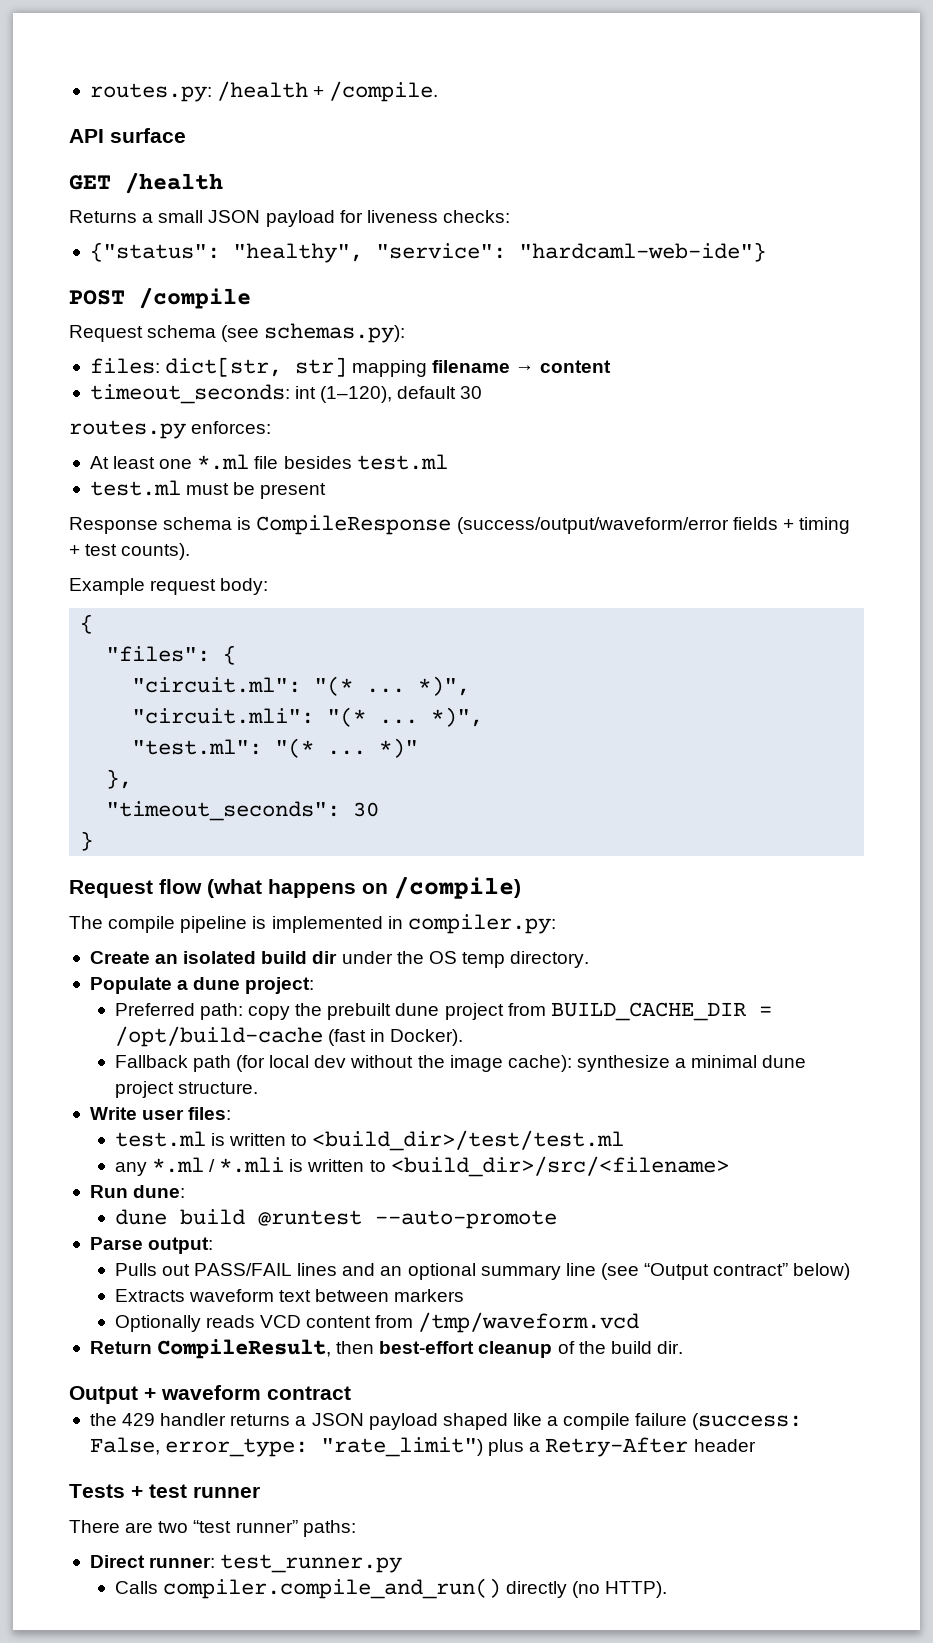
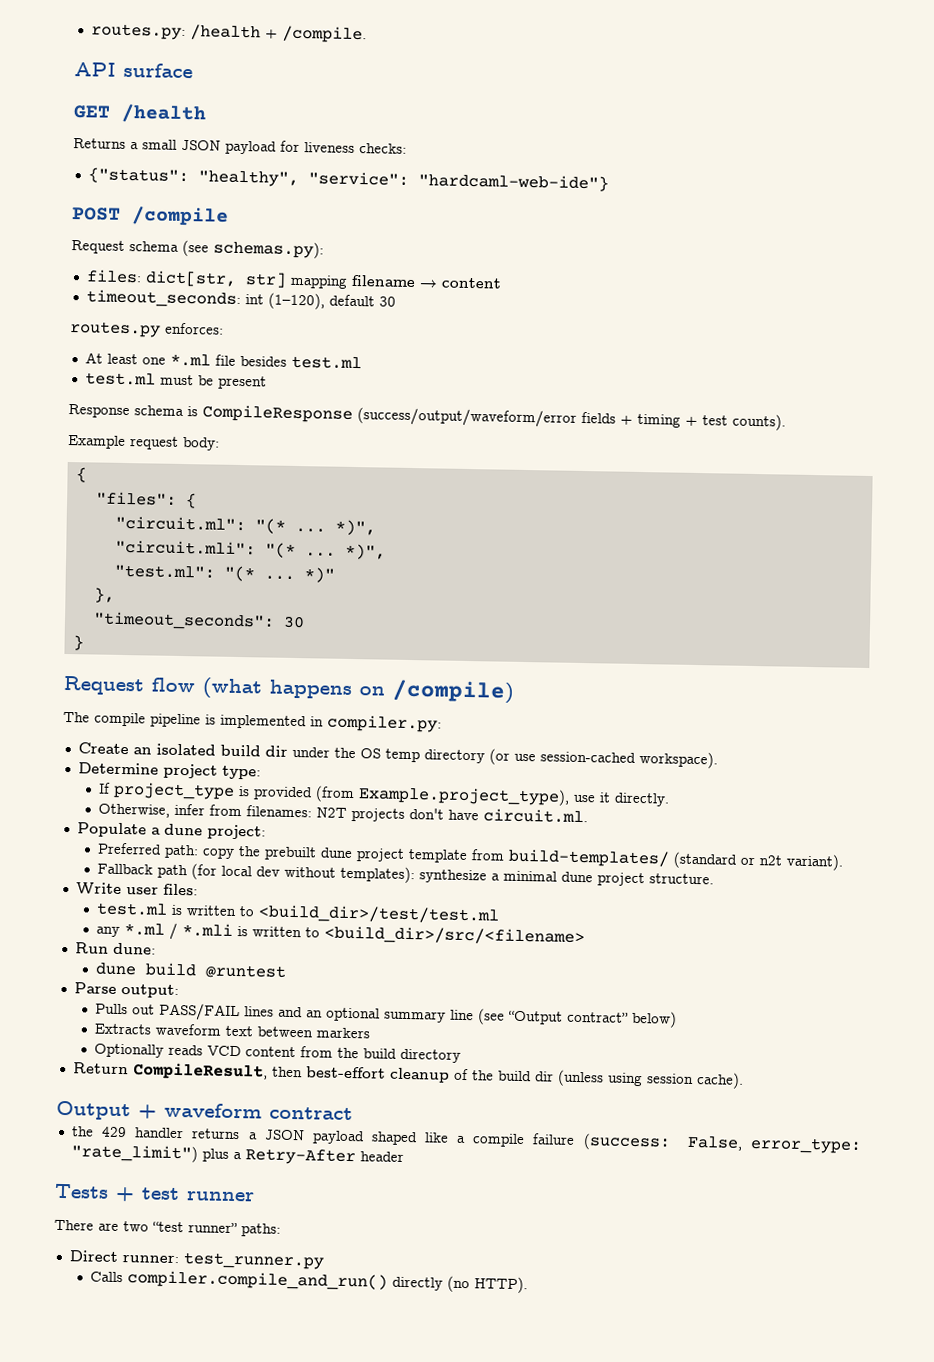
[510,951,590,968] directory. -> [423,748,718,769] [77,762,261,780] [97,781,670,807] [97,803,588,824] directory (or use session-cached workspace). // Determine project type: // If project_type is provided (from Example.project_type), use it directly. // Otherwise, infer from filenames: N2T projects don't have circuit.ml.
[507,1002,772,1021] [114,1026,464,1047] from BUILD_CACHE_DIR = /opt/build-cache (fast in Docker). -> [407,848,844,871] template from build-templates/ (standard or n2t variant).
[417,1055,572,1072] the image cache): -> [339,865,415,884] templates):
[374,1210,557,1229] --auto-promote -> (287, 971) none
[418,1312,640,1333] /tmp/waveform.vcd -> [336,1047,461,1063] the build directory
[656,1341,683,1354] dir. -> [534,1069,744,1089] dir (unless using session cache).

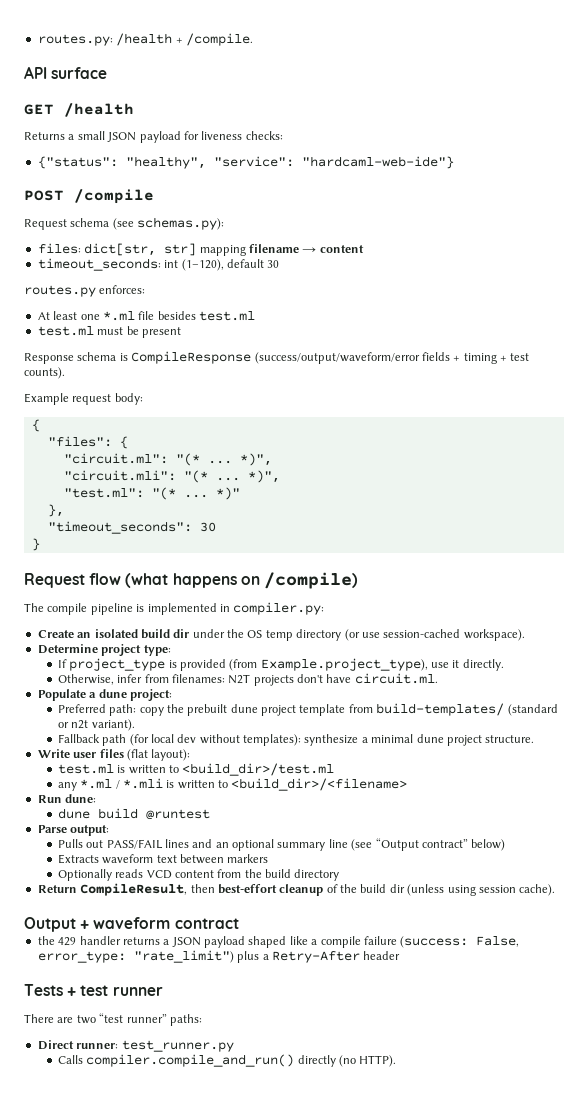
[162,883,198,896] files: -> [99,749,191,761] files (flat layout):
[257,904,500,925] <build_dir>/test/test.ml -> [182,763,335,776] <build_dir>/test.ml
[323,925,585,947] <build_dir>/src/<filename> -> [231,778,408,791] <build_dir>/<filename>

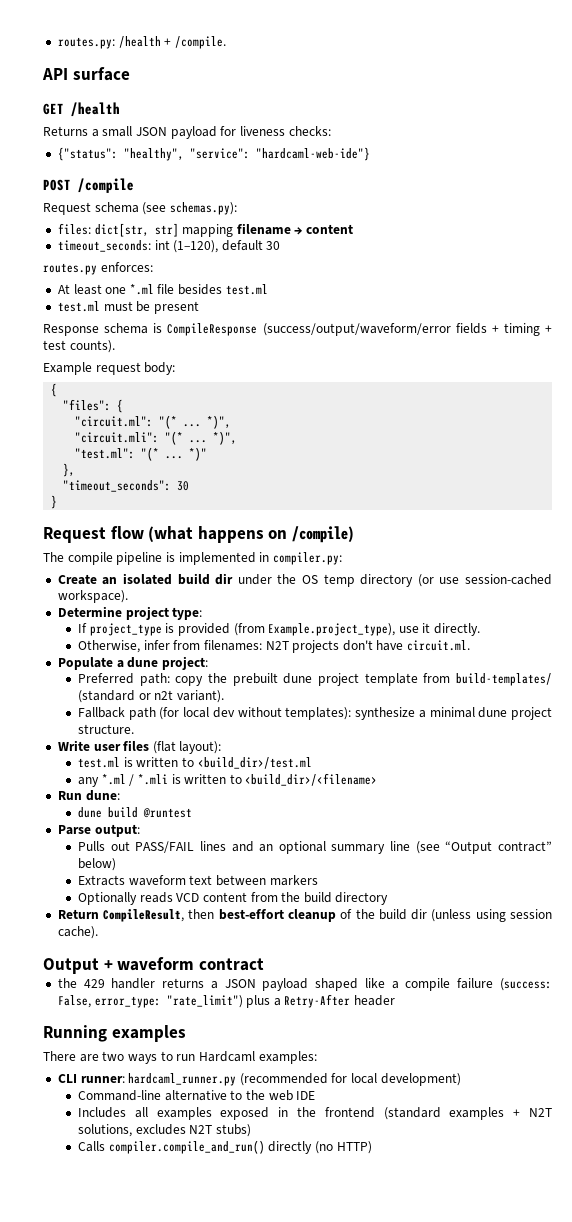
[24,984,163,996] Tests + test runner -> [43,1025,186,1042] Running examples
[99,1013,202,1026] [37,1040,234,1052] “test runner” paths: // Direct runner: test_runner.py -> [127,1051,317,1064] [57,1073,461,1086] [77,1090,316,1101] [77,1107,552,1120] [77,1124,251,1137] ways to run Hardcaml examples: // CLI runner: hardcaml_runner.py (recommended for local development) // Command-line alternative to the web IDE // Includes all examples exposed in the frontend (standard examples + N2T solutions, excludes N2T stubs)
[359,1055,397,1067] HTTP). -> [336,1141,372,1154] HTTP)

